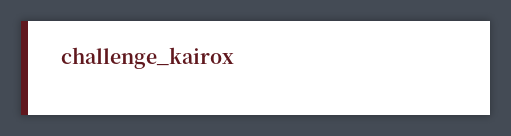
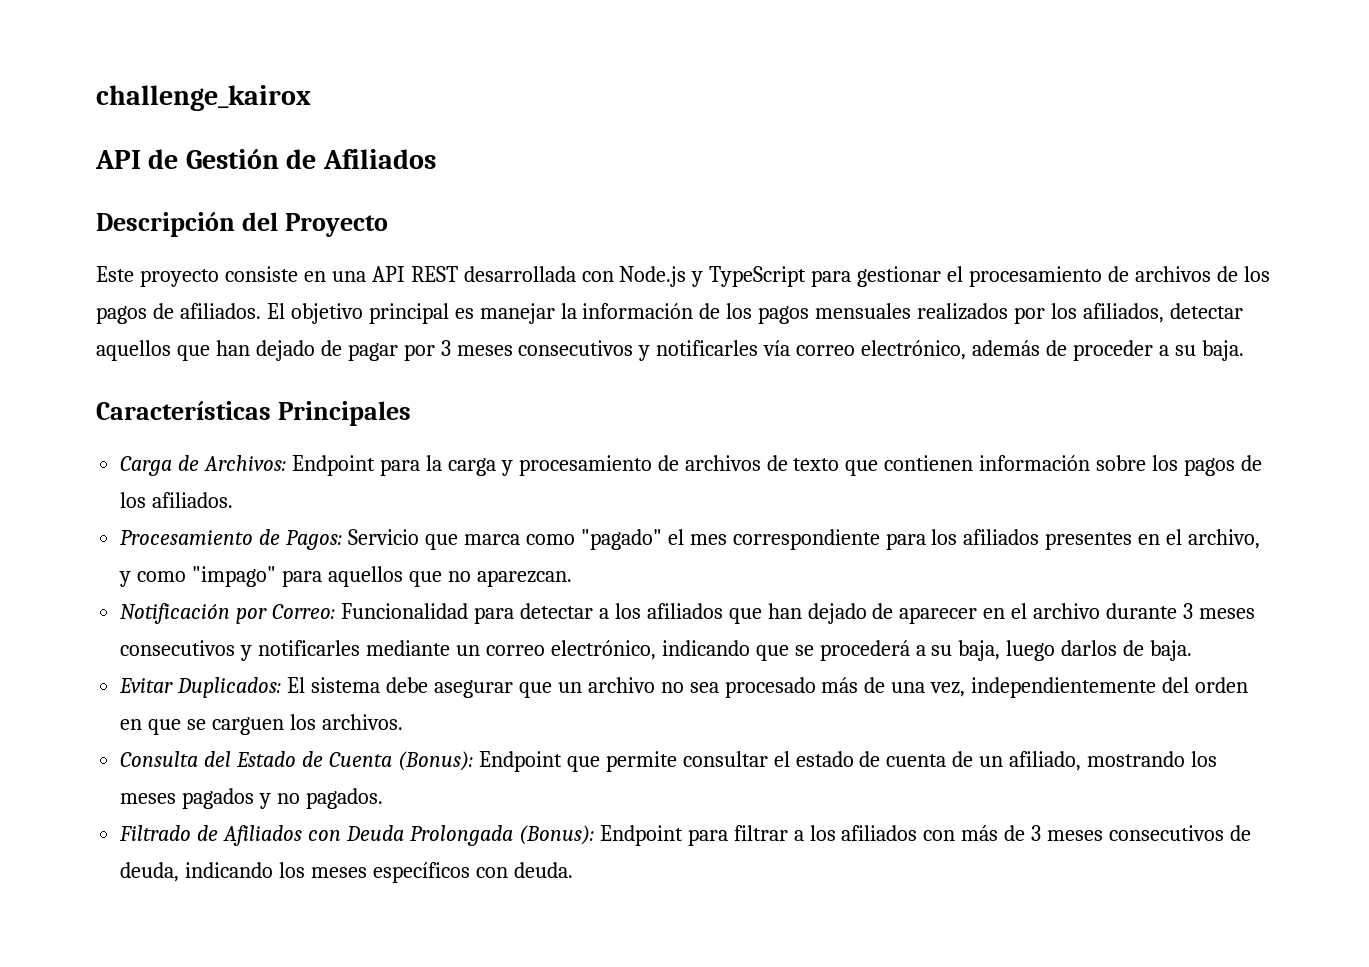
(234, 58) none -> [95,149,436,169] [96,212,388,237] [96,266,1270,287] [96,303,1243,324] [96,340,1244,361] [96,401,411,426] [120,455,1263,476] [120,492,234,508] [120,529,1261,550] [119,566,572,587] [120,603,1256,624] [120,640,1193,661] [119,677,1249,698] [120,714,403,735] [120,751,1218,772] [120,788,383,809] [119,825,1252,846] [120,862,573,883] // API de Gestión de Afiliados // Descripción del Proyecto // Este proyecto consiste en una API REST desarrollada con Node.js y TypeScript para gestionar el procesamiento de archivos de los pagos de afiliados. El objetivo principal es manejar la información de los pagos mensuales realizados por los afiliados, detectar aquellos que han dejado de pagar por 3 meses consecutivos y notificarles vía correo electrónico, además de proceder a su baja. // Características Principales // Carga de Archivos: Endpoint para la carga y procesamiento de archivos de texto que contienen información sobre los pagos de los afiliados. // Procesamiento de Pagos: Servicio que marca como "pagado" el mes correspondiente para los afiliados presentes en el archivo, y como "impago" para aquellos que no aparezcan. // Notificación por Correo: Funcionalidad para detectar a los afiliados que han dejado de aparecer en el archivo durante 3 meses consecutivos y notificarles mediante un correo electrónico, indicando que se procederá a su baja, luego darlos de baja. // Evitar Duplicados: El sistema debe asegurar que un archivo no sea procesado más de una vez, independientemente del orden en que se carguen los archivos. // Consulta del Estado de Cuenta (Bonus): Endpoint que permite consultar el estado de cuenta de un afiliado, mostrando los meses pagados y no pagados. // Filtrado de Afiliados con Deuda Prolongada (Bonus): Endpoint para filtrar a los afiliados con más de 3 meses consecutivos de deuda, indicando los meses específicos con deuda.

